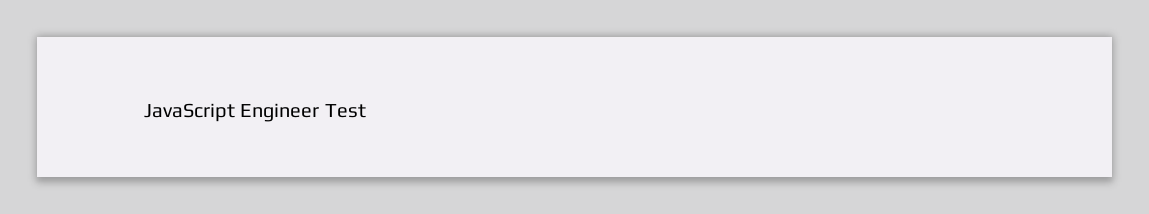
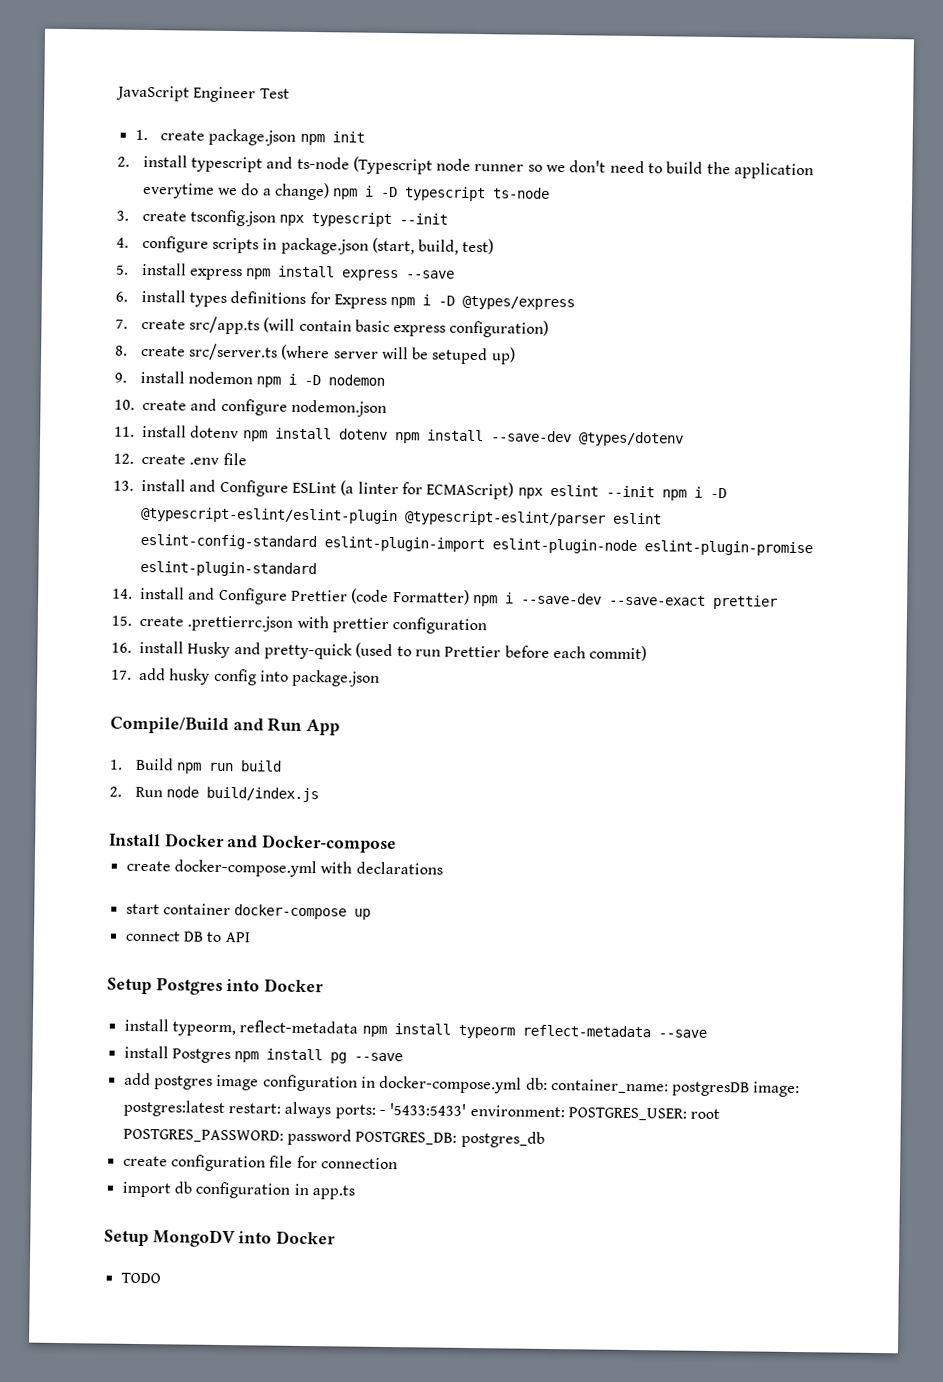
(366, 111) none -> [134,128,365,146] [117,154,815,180] [141,182,551,202] [116,209,449,228] [116,235,495,255] [116,262,456,282] [115,289,576,311] [115,316,550,338] [115,343,516,365] [114,370,386,388] [114,398,387,417] [114,424,684,447] [113,452,247,466] [113,478,727,501] [141,506,662,527] [140,533,813,557] [140,560,317,578] [112,586,778,610] [111,615,488,635] [111,640,648,662] [111,667,381,687] [110,716,341,736] [110,757,282,774] [109,786,319,803] [109,833,398,854] [125,859,443,878] [125,903,372,920] [124,930,251,943] [107,977,325,995] [123,1018,707,1039] [123,1045,404,1064] [123,1072,801,1098] [122,1099,721,1121] [122,1128,545,1148] [122,1154,398,1172] [121,1181,355,1200] [104,1229,337,1248] [120,1272,161,1284] // 1. create package.json npm init // 2. install typescript and ts-node (Typescript node runner so we don't need to build the application everytime we do a change) npm i -D typescript ts-node // 3. create tsconfig.json npx typescript --init // 4. configure scripts in package.json (start, build, test) // 5. install express npm install express --save // 6. install types definitions for Express npm i -D @types/express // 7. create src/app.ts (will contain basic express configuration) // 8. create src/server.ts (where server will be setuped up) // 9. install nodemon npm i -D nodemon // 10. create and configure nodemon.json // 11. install dotenv npm install dotenv npm install --save-dev @types/dotenv // 12. create .env file // 13. install and Configure ESLint (a linter for ECMAScript) npx eslint --init npm i -D @typescript-eslint/eslint-plugin @typescript-eslint/parser eslint eslint-config-standard eslint-plugin-import eslint-plugin-node eslint-plugin-promise eslint-plugin-standard // 14. install and Configure Prettier (code Formatter) npm i --save-dev --save-exact prettier // 15. create .prettierrc.json with prettier configuration // 16. install Husky and pretty-quick (used to run Prettier before each commit) // 17. add husky config into package.json // Compile/Build and Run App // 1. Build npm run build // 2. Run node build/index.js // Install Docker and Docker-compose // create docker-compose.yml with declarations // start container docker-compose up // connect DB to API // Setup Postgres into Docker // install typeorm, reflect-metadata npm install typeorm reflect-metadata --save // install Postgres npm install pg --save // add postgres image configuration in docker-compose.yml db: container_name: postgresDB image: postgres:latest restart: always ports: - '5433:5433' environment: POSTGRES_USER: root POSTGRES_PASSWORD: password POSTGRES_DB: postgres_db // create configuration file for connection // import db configuration in app.ts // Setup MongoDV into Docker // TODO

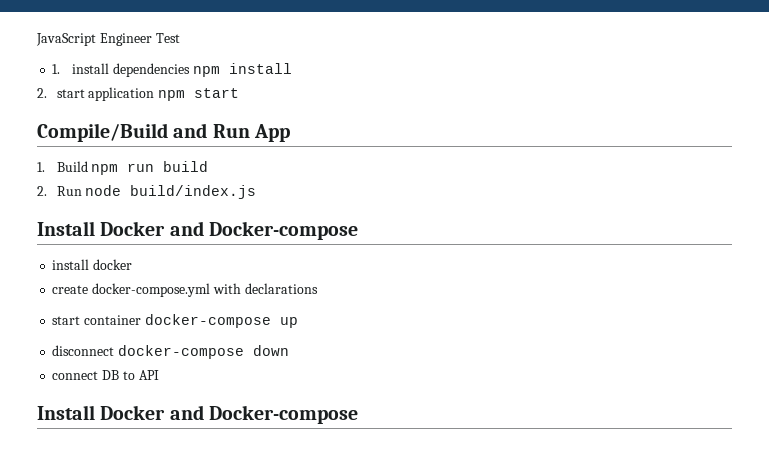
[160,128,365,146] [117,154,815,180] [141,182,551,202] [116,209,449,228] [116,235,495,255] [116,262,456,282] [115,289,576,311] [115,316,550,338] [115,343,516,365] [114,370,386,388] [114,398,387,417] [114,424,684,447] [113,452,247,466] [113,478,727,501] [141,506,662,527] [140,533,813,557] [140,560,317,578] [112,586,778,610] [111,615,488,635] [111,640,648,662] [111,667,381,687] create package.json npm init // 2. install typescript and ts-node (Typescript node runner so we don't need to build the application everytime we do a change) npm i -D typescript ts-node // 3. create tsconfig.json npx typescript --init // 4. configure scripts in package.json (start, build, test) // 5. install express npm install express --save // 6. install types definitions for Express npm i -D @types/express // 7. create src/app.ts (will contain basic express configuration) // 8. create src/server.ts (where server will be setuped up) // 9. install nodemon npm i -D nodemon // 10. create and configure nodemon.json // 11. install dotenv npm install dotenv npm install --save-dev @types/dotenv // 12. create .env file // 13. install and Configure ESLint (a linter for ECMAScript) npx eslint --init npm i -D @typescript-eslint/eslint-plugin @typescript-eslint/parser eslint eslint-config-standard eslint-plugin-import eslint-plugin-node eslint-plugin-promise eslint-plugin-standard // 14. install and Configure Prettier (code Formatter) npm i --save-dev --save-exact prettier // 15. create .prettierrc.json with prettier configuration // 16. install Husky and pretty-quick (used to run Prettier before each commit) // 17. add husky config into package.json -> [72,63,292,77] [37,87,240,101] install dependencies npm install // 2. start application npm start
(398, 844) none -> [52,259,133,270] // install docker
(372, 914) none -> [52,345,290,359] // disconnect docker-compose down
[107,977,325,995] [123,1018,707,1039] [123,1045,404,1064] [123,1072,801,1098] [122,1099,721,1121] [122,1128,545,1148] [122,1154,398,1172] [121,1181,355,1200] [104,1229,337,1248] [120,1272,161,1284] Setup Postgres into Docker // install typeorm, reflect-metadata npm install typeorm reflect-metadata --save // install Postgres npm install pg --save // add postgres image configuration in docker-compose.yml db: container_name: postgresDB image: postgres:latest restart: always ports: - '5433:5433' environment: POSTGRES_USER: root POSTGRES_PASSWORD: password POSTGRES_DB: postgres_db // create configuration file for connection // import db configuration in app.ts // Setup MongoDV into Docker // TODO -> [37,405,358,424] Install Docker and Docker-compose

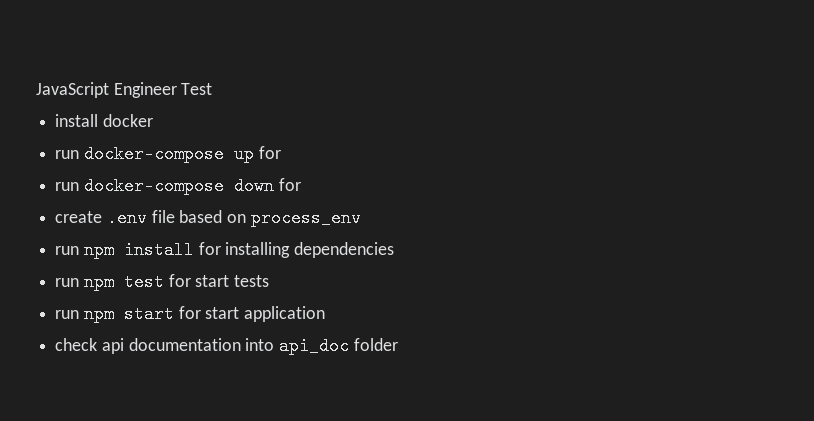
[52,63,292,77] [37,87,240,101] [37,123,290,142] [37,161,209,175] [37,185,257,199] [37,221,358,240] [52,259,133,270] [52,283,318,297] [52,315,142,325] 1. install dependencies npm install // 2. start application npm start // Compile/Build and Run App // 1. Build npm run build // 2. Run node build/index.js // Install Docker and Docker-compose // install docker // create docker-compose.yml with declarations // start container -> [55,114,153,127] [55,150,80,159] install docker // run
[52,345,115,356] // disconnect -> [258,146,281,159] [55,182,80,191] for // run
[52,370,159,380] [37,405,358,424] // connect DB to API // Install Docker and Docker-compose -> [278,178,301,191] [55,209,361,227] [55,241,395,259] [55,273,270,291] [55,305,326,323] [55,337,398,355] for // create .env file based on process_env // run npm install for installing dependencies // run npm test for start tests // run npm start for start application // check api documentation into api_doc folder

